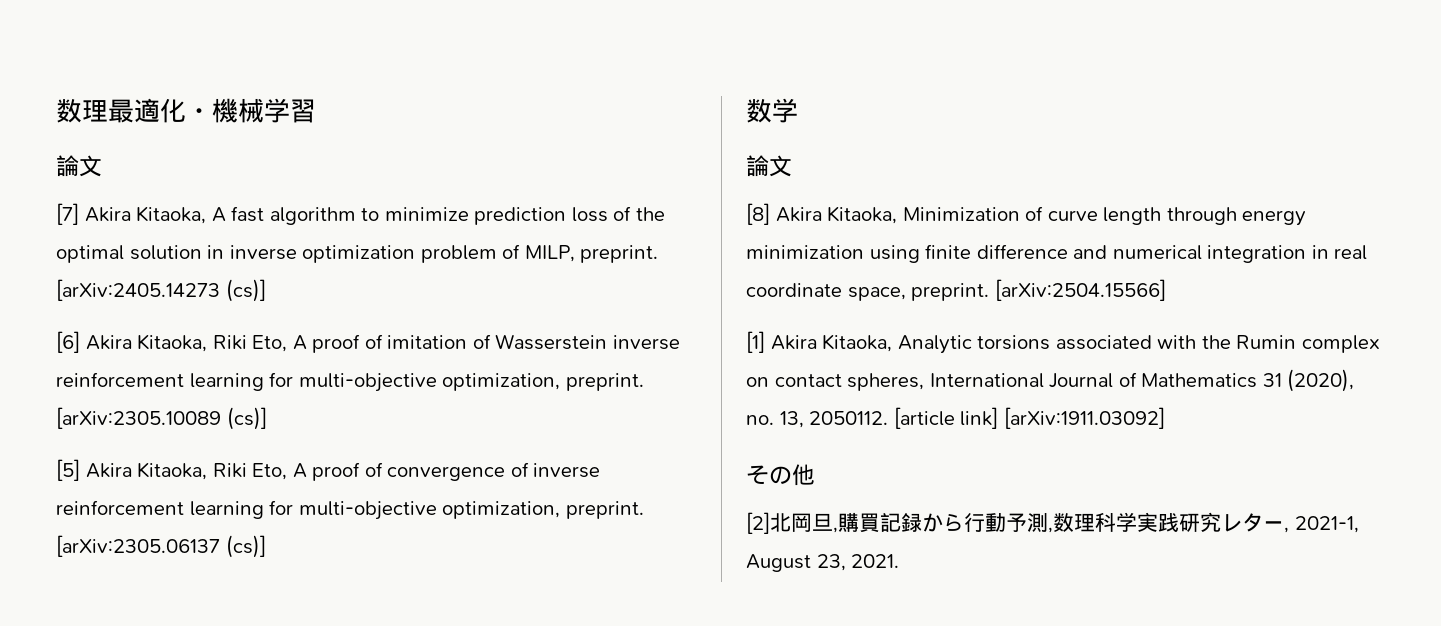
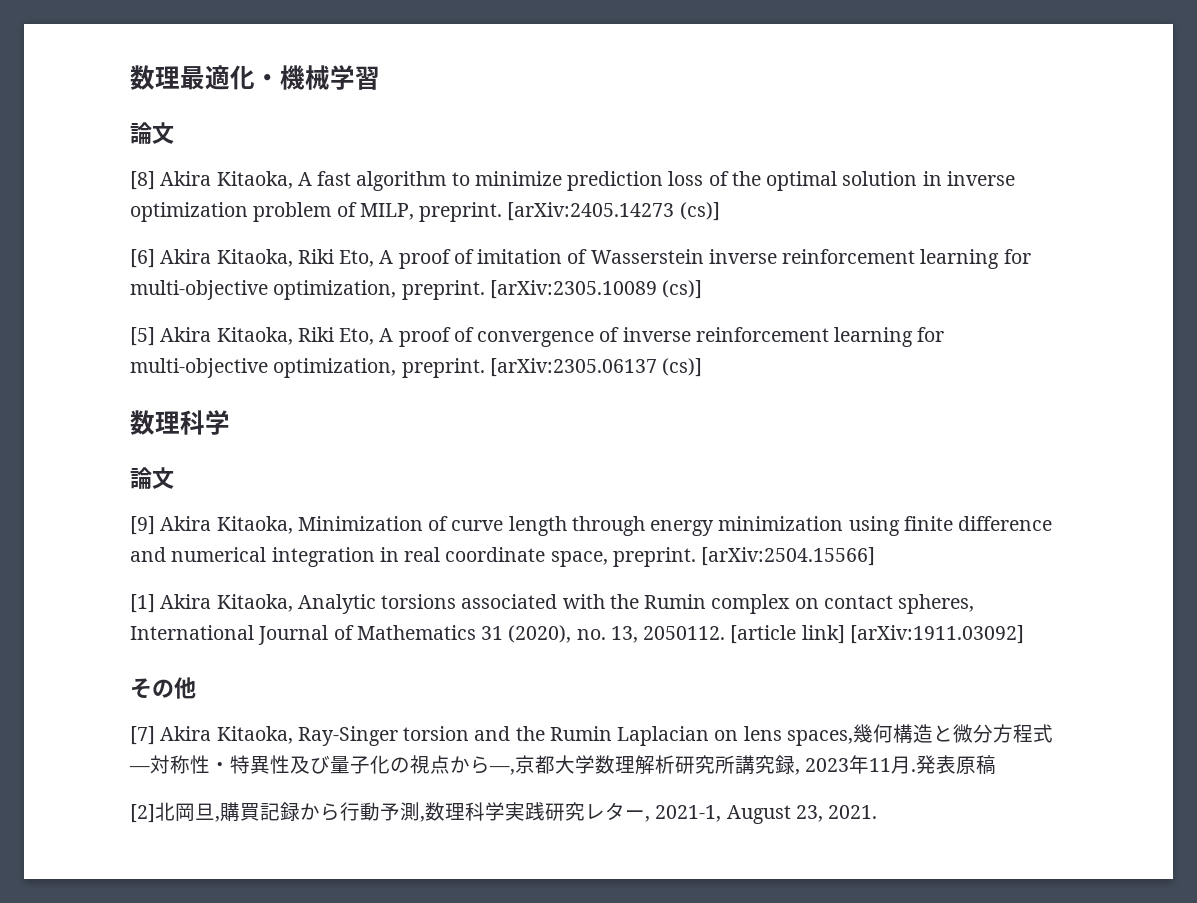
[56,203,79,225] [7] -> [130,171,155,190] [8]
(772, 110) none -> [155,410,205,435] 理科
[746,203,770,225] [8] -> [130,516,155,535] [9]
(815, 475) none -> [130,724,1053,746] [129,755,997,775] // [7] Akira Kitaoka, Ray-Singer torsion and the Rumin Laplacian on lens spaces,幾何構造と微分方程式—対称性・特異性及び量子化の視点から—,京都大学数理解析研究所講究録, 2023年11月.発表原稿

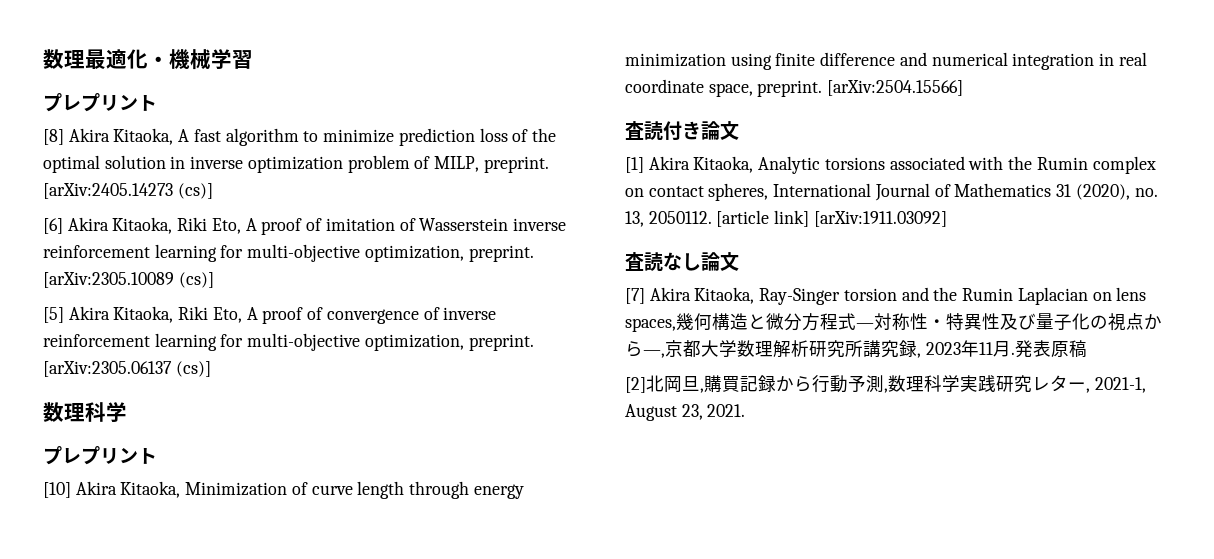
[130,122,174,144] 論文 -> [43,93,157,112] プレプリント
[130,467,174,489] [130,516,155,535] 論文 // [9] -> [43,446,157,465] [43,482,71,498] プレプリント // [10]
(876, 556) none -> [625,121,739,141] // 査読付き論文
[130,677,196,699] その他 -> [625,252,739,271] 査読なし論文

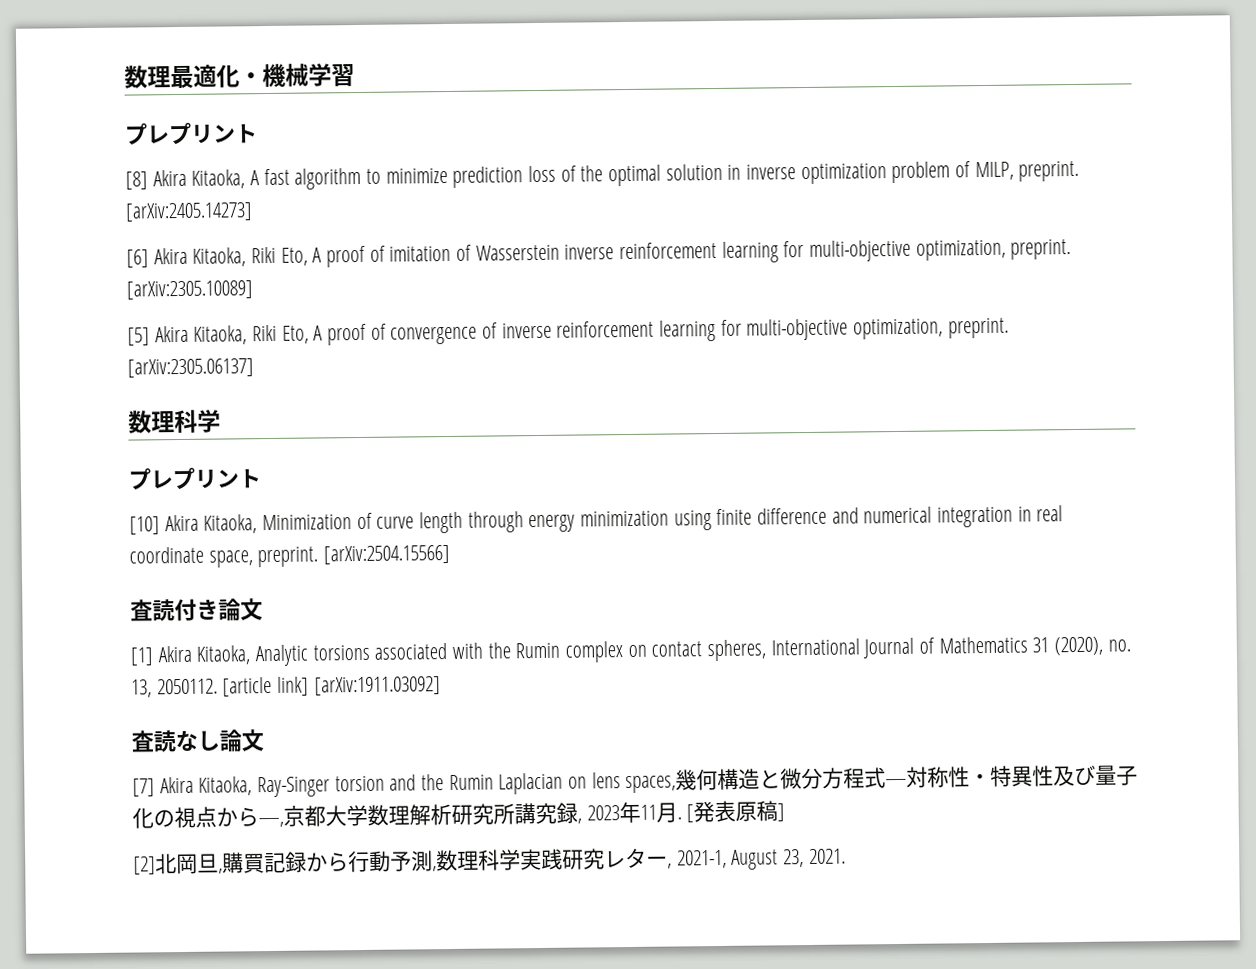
[43,183,213,199] [arXiv:2405.14273 (cs)] -> [125,202,253,222] [arXiv:2405.14273]
[43,272,214,288] [arXiv:2305.10089 (cs)] -> [126,280,253,300] [arXiv:2305.10089]
[43,361,211,377] [arXiv:2305.06137 (cs)] -> [127,358,254,378] [arXiv:2305.06137]
(1015, 353) none -> [686,804,695,823] [
(1087, 349) none -> [777,803,786,822] ]

